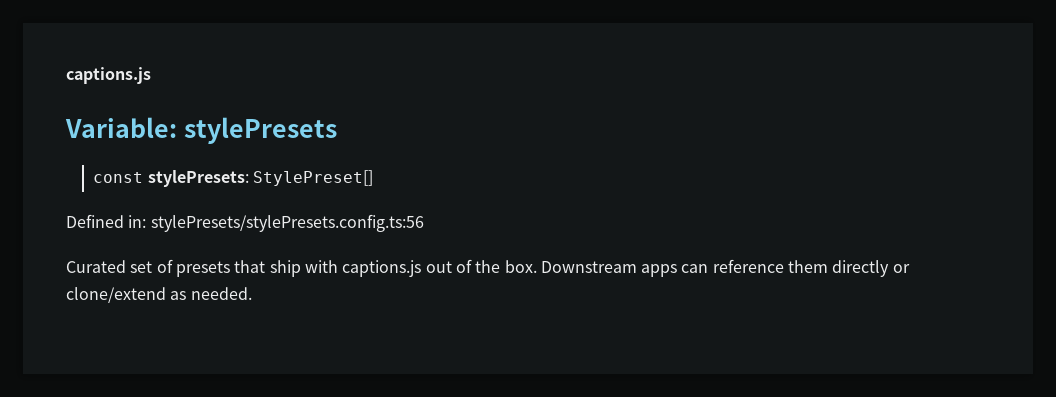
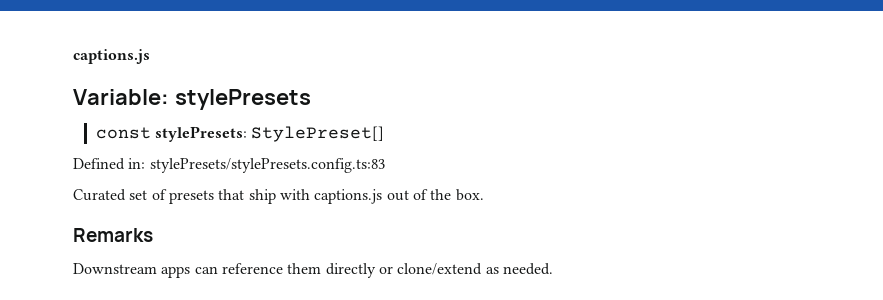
[150,214,424,232] stylePresets/stylePresets.config.ts:56 -> [149,158,385,173] stylePresets/stylePresets.config.ts:83
(537, 266) none -> [73,228,153,242] // Remarks //

